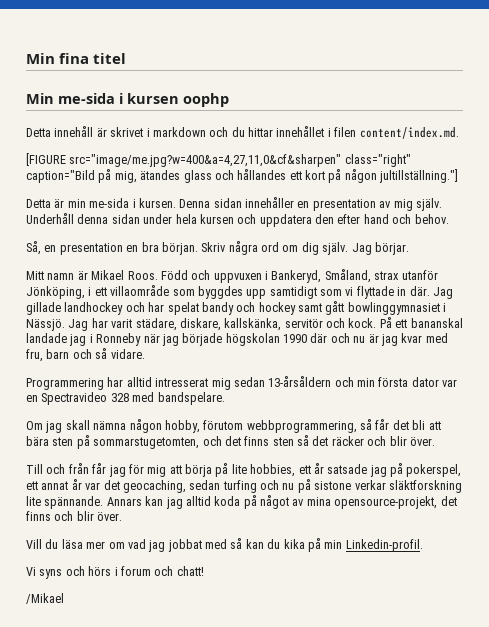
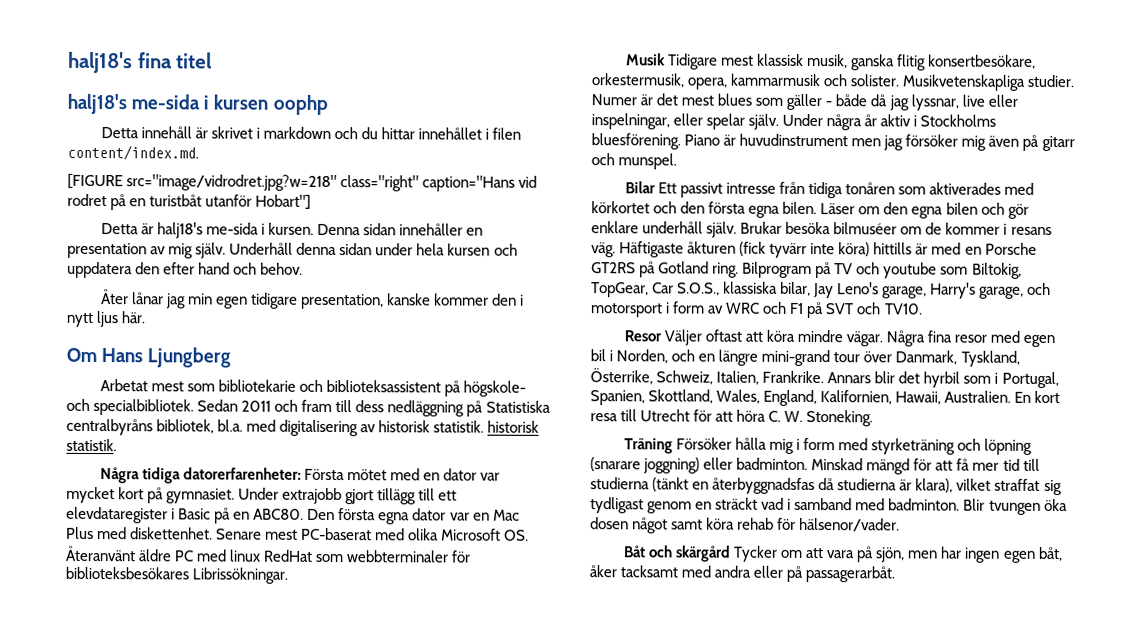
[26,53,55,64] Min -> [68,51,133,74] halj18's
[26,93,54,104] Min -> [67,93,127,115] halj18's
[69,154,411,167] [26,169,459,183] src="image/me.jpg?w=400&a=4,27,11,0&cf&sharpen" class="right" caption="Bild på mig, ätandes glass och hållandes ett kort på någon jultillställning."] -> [126,174,538,192] [67,193,312,211] src="image/vidrodret.jpg?w=218" class="right" caption="Hans vid rodret på en turistbåt utanför Hobart"]
[67,199,86,208] min -> [157,222,204,239] halj18's
[26,241,409,255] [26,269,438,283] [26,285,453,299] [26,301,447,315] [26,317,463,331] [26,333,448,346] [26,348,145,362] [26,376,458,390] [26,392,225,405] [26,419,441,433] [26,435,435,449] [26,463,462,477] [26,479,462,493] [26,495,457,509] [26,511,123,521] [26,538,423,552] [26,566,204,579] [26,593,64,604] Så, en presentation en bra början. Skriv några ord om dig själv. Jag börjar. // Mitt namn är Mikael Roos. Född och uppvuxen i Bankeryd, Småland, strax utanför Jönköping, i ett villaområde som byggdes upp samtidigt som vi flyttade in där. Jag gillade landhockey och har spelat bandy och hockey samt gått bowlinggymnasiet i Nässjö. Jag har varit städare, diskare, kallskänka, servitör och kock. På ett bananskal landade jag i Ronneby när jag började högskolan 1990 där och nu är jag kvar med fru, barn och så vidare. // Programmering har alltid intresserat mig sedan 13-årsåldern och min första dator var en Spectravideo 328 med bandspelare. // Om jag skall nämna någon hobby, förutom webbprogrammering, så får det bli att bära sten på sommarstugetomten, och det finns sten så det räcker och blir över. // Till och från får jag för mig att börja på lite hobbies, ett år satsade jag på pokerspel, ett annat år var det geocaching, sedan turfing och nu på sistone verkar släktforskning lite spännande. Annars kan jag alltid koda på något av mina opensource-projekt, det finns och blir över. // Vill du läsa mer om vad jag jobbat med så kan du kika på min Linkedin-profil. // Vi syns och hörs i forum och chatt! // /Mikael -> [100,289,525,310] [66,311,147,328] [66,347,232,368] [99,379,527,397] [66,398,551,417] [66,418,540,437] [66,438,117,452] [99,467,501,484] [66,486,458,505] [66,506,520,525] [66,526,530,541] [65,545,472,563] [65,566,289,584] [625,53,1037,71] [591,73,1076,91] [591,93,1018,111] [591,113,997,131] [591,133,1075,152] [591,153,678,170] [624,181,1035,199] [591,201,1029,219] [591,221,1052,238] [591,241,1037,258] [591,261,1022,279] [591,281,1052,299] [590,301,923,319] [623,329,1056,348] [590,349,1021,367] [590,368,1059,389] [590,389,1061,407] [590,409,874,427] [623,437,1033,455] [590,457,1040,475] [590,477,1062,496] [590,497,1068,515] [590,517,901,534] [622,545,1063,563] [589,565,896,583] Åter lånar jag min egen tidigare presentation, kanske kommer den i nytt ljus här. // Om Hans Ljungberg // Arbetat mest som bibliotekarie och biblioteksassistent på högskole- och specialbibliotek. Sedan 2011 och fram till dess nedläggning på Statistiska centralbyråns bibliotek, bl.a. med digitalisering av historisk statistik. historisk statistik. // Några tidiga datorerfarenheter: Första mötet med en dator var mycket kort på gymnasiet. Under extrajobb gjort tillägg till ett elevdataregister i Basic på en ABC80. Den första egna dator var en Mac Plus med diskettenhet. Senare mest PC-baserat med olika Microsoft OS. Återanvänt äldre PC med linux RedHat som webbterminaler för biblioteksbesökares Librissökningar. // Musik Tidigare mest klassisk musik, ganska flitig konsertbesökare, orkestermusik, opera, kammarmusik och solister. Musikvetenskapliga studier. Numer är det mest blues som gäller - både då jag lyssnar, live eller inspelningar, eller spelar själv. Under några år aktiv i Stockholms bluesförening. Piano är huvudinstrument men jag försöker mig även på gitarr och munspel. // Bilar Ett passivt intresse från tidiga tonåren som aktiverades med körkortet och den första egna bilen. Läser om den egna bilen och gör enklare underhåll själv. Brukar besöka bilmuséer om de kommer i resans väg. Häftigaste åkturen (fick tyvärr inte köra) hittills är med en Porsche GT2RS på Gotland ring. Bilprogram på TV och youtube som Biltokig, TopGear, Car S.O.S., klassiska bilar, Jay Leno's garage, Harry's garage, och motorsport i form av WRC och F1 på SVT och TV10. // Resor Väljer oftast att köra mindre vägar. Några fina resor med egen bil i Norden, och en längre mini-grand tour över Danmark, Tyskland, Österrike, Schweiz, Italien, Frankrike. Annars blir det hyrbil som i Portugal, Spanien, Skottland, Wales, England, Kalifornien, Hawaii, Australien. En kort resa till Utrecht för att höra C. W. Stoneking. // Träning Försöker hålla mig i form med styrketräning och löpning (snarare joggning) eller badminton. Minskad mängd för att få mer tid till studierna (tänkt en återbyggnadsfas då studierna är klara), vilket straffat sig tydligast genom en sträckt vad i samband med badminton. Blir tvungen öka dosen något samt köra rehab för hälsenor/vader. // Båt och skärgård Tycker om att vara på sjön, men har ingen egen båt, åker tacksamt med andra eller på passagerarbåt.

